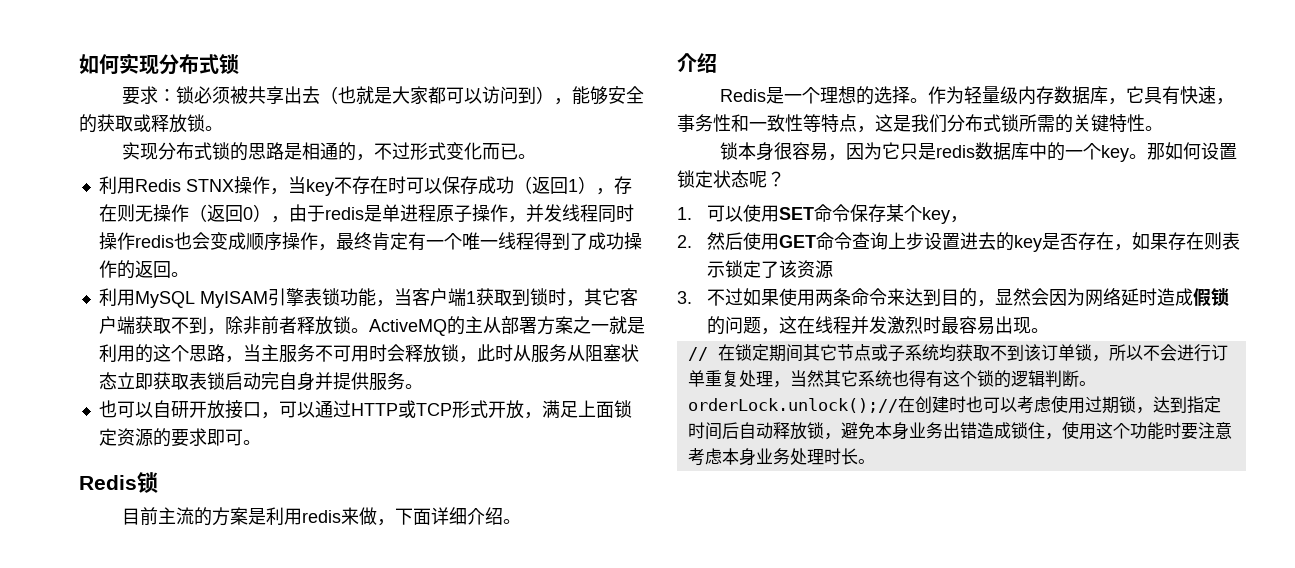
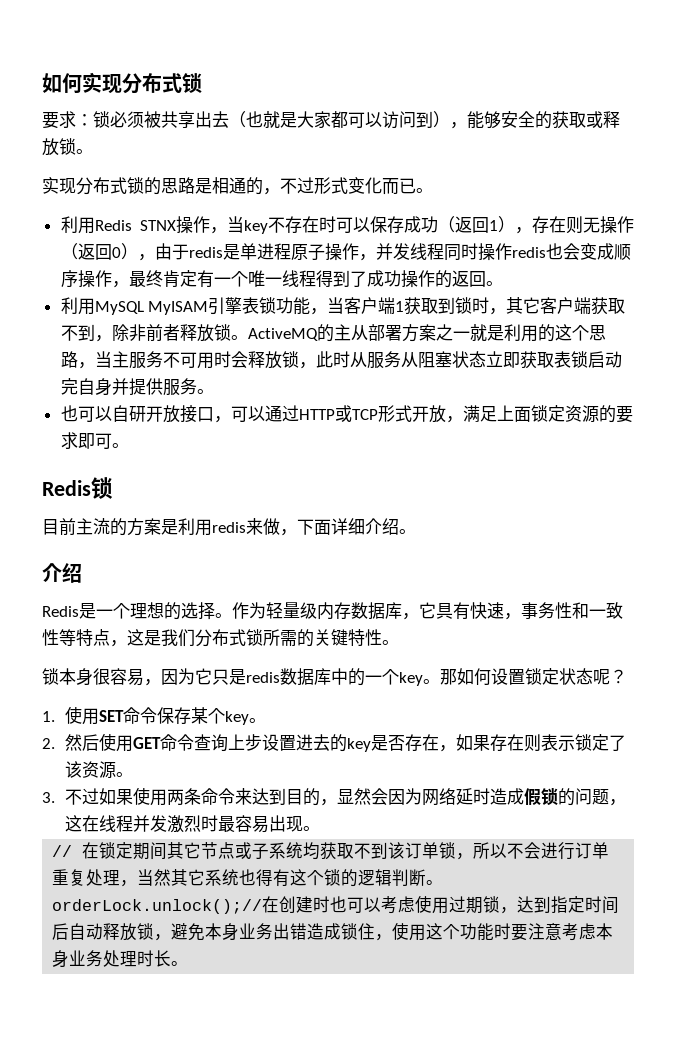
[706,205,743,222] 可以 -> (55, 716) none
[949,216,968,223] ， -> [249,718,267,723] 。
(833, 269) none -> [116,772,134,777] 。

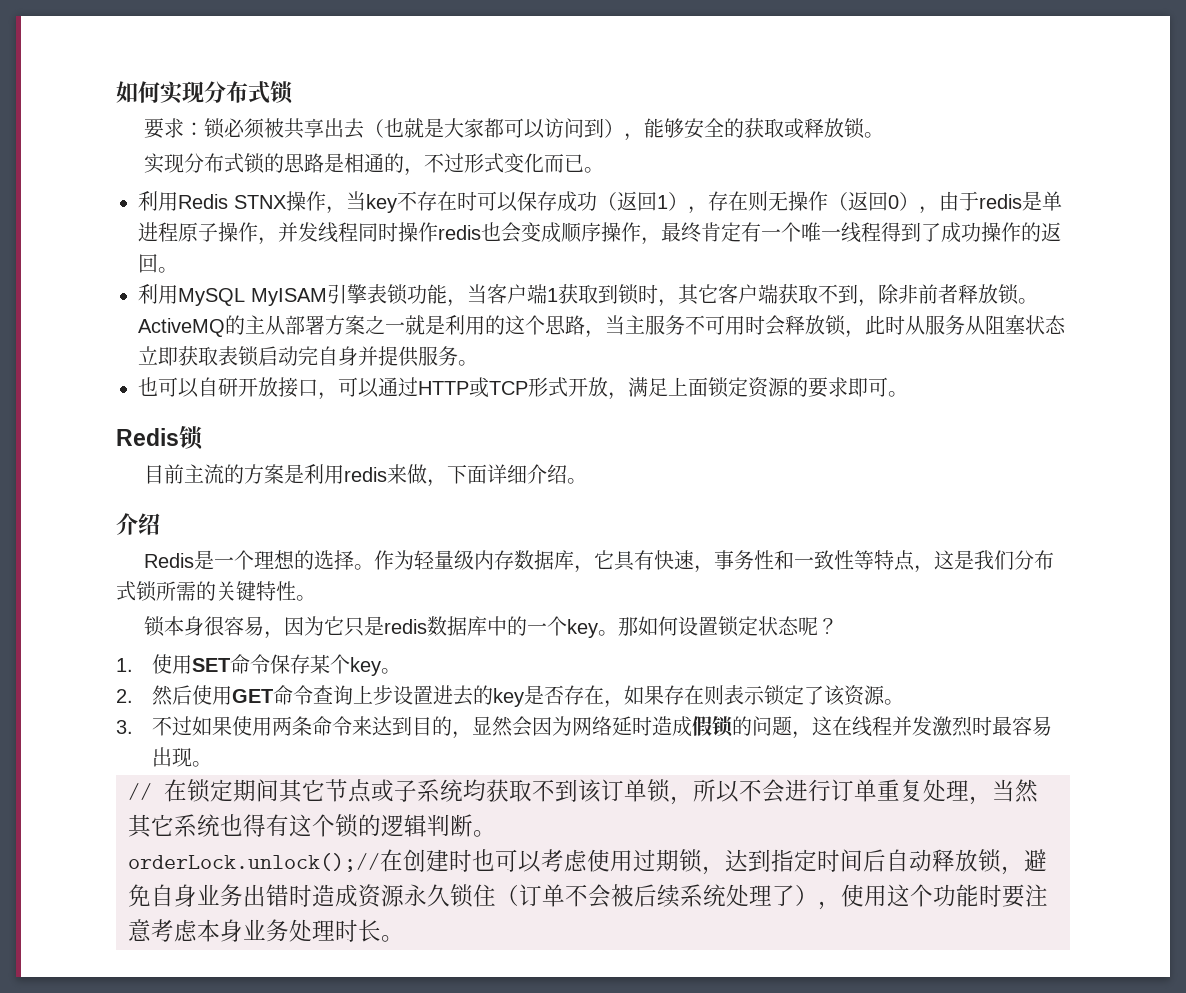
[205,923,223,940] 本 -> [151,884,174,907] 自
[307,923,376,940] 造成锁住 -> [289,884,818,908] 时造成资源永久锁住（订单不会被后续系统处理了）

